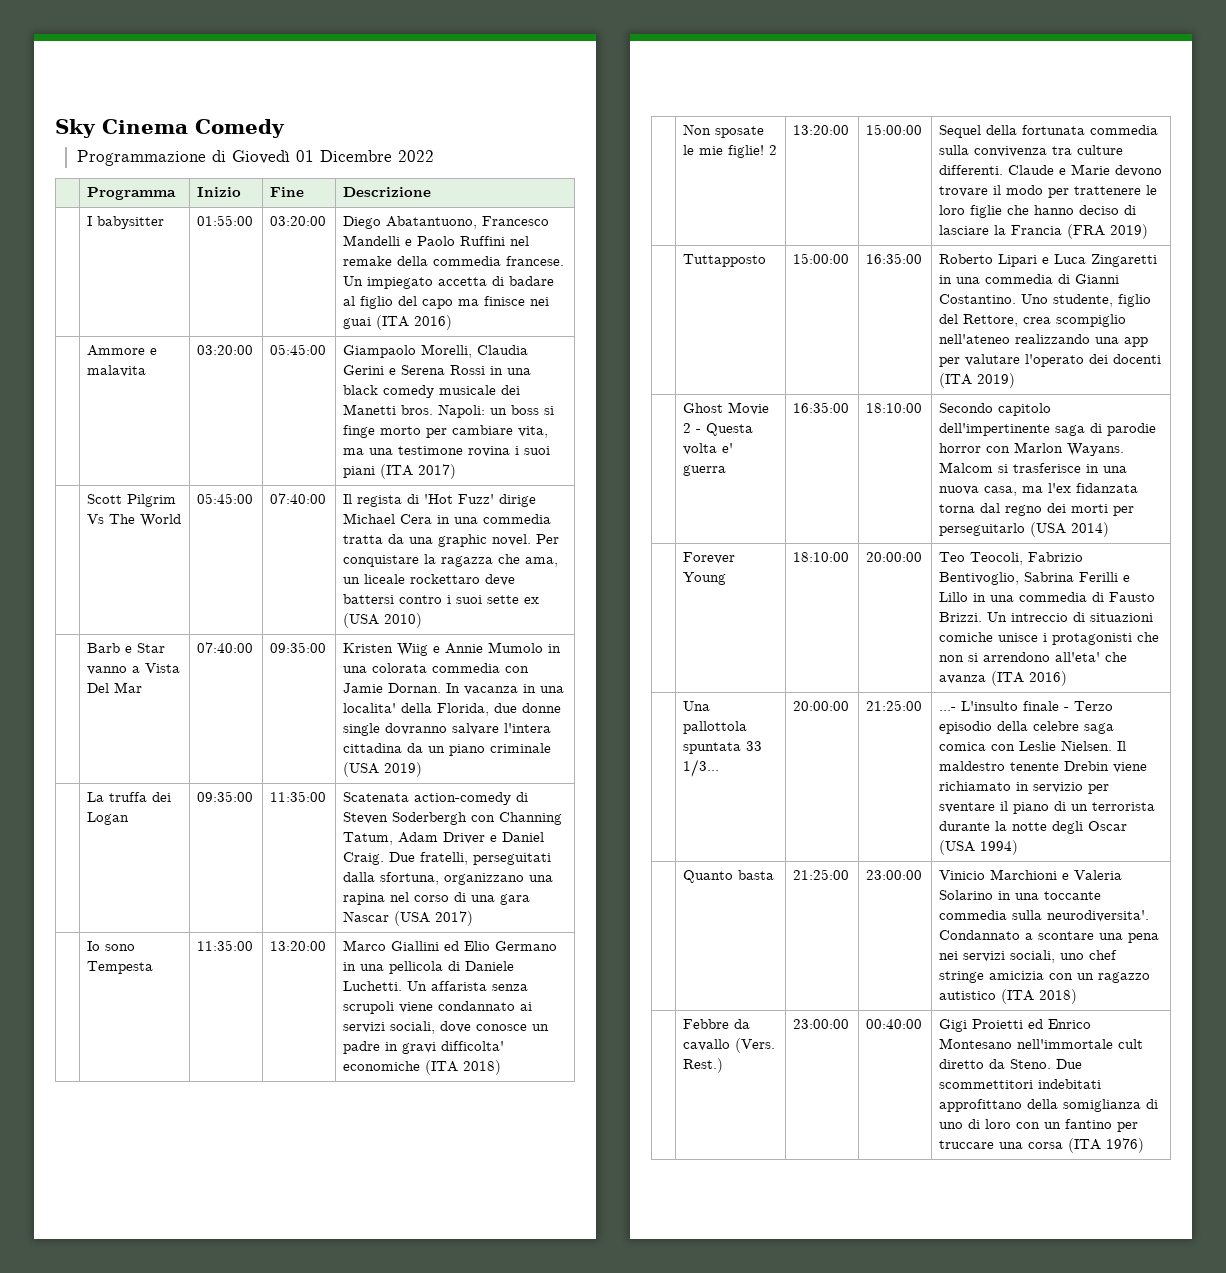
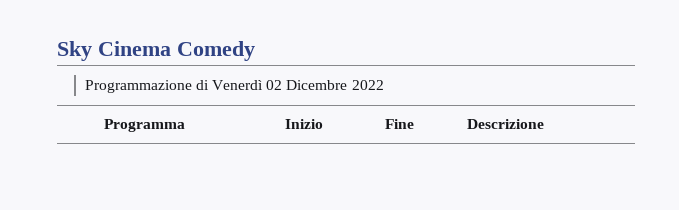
[231,150,314,164] Giovedì 01 -> [211,80,283,90] Venerdì 02
[86,216,164,229] [196,215,253,226] [269,216,326,226] [342,216,549,229] [342,235,529,246] [342,256,564,266] [342,276,554,289] [342,296,549,309] [342,315,452,330] [86,345,157,356] [86,365,146,377] [196,345,253,355] [269,344,326,355] [342,344,528,358] [342,365,531,375] [342,385,520,398] [342,404,554,418] [342,425,548,438] [342,446,550,457] [342,464,456,479] [86,494,176,507] [86,514,181,527] [196,493,253,504] [269,493,326,504] [342,494,536,507] [342,513,551,524] [342,534,559,547] [342,554,558,567] [342,574,515,586] [342,594,539,604] [342,613,422,628] [86,643,165,653] [86,663,180,675] [86,682,142,693] [196,642,253,653] [269,642,326,653] [342,642,561,656] [342,663,529,673] [342,683,564,695] [342,703,561,716] [342,723,551,736] [342,743,551,756] [342,762,422,777] [86,792,171,802] [86,812,129,825] [196,791,253,802] [269,791,326,802] [342,792,528,805] [342,812,562,825] [342,832,544,845] [342,852,551,865] [342,872,553,885] [342,892,530,905] [342,911,473,926] [86,941,135,951] [86,961,153,974] [196,940,253,951] [269,941,326,951] [342,940,557,951] [342,961,514,974] [342,981,528,991] [342,1001,532,1014] [342,1021,549,1034] [342,1041,504,1054] [342,1060,501,1075] [682,124,764,138] [682,145,777,158] [792,125,849,135] [865,124,922,135] [938,125,1158,138] [938,145,1123,157] [938,164,1162,177] [938,185,1157,198] [938,205,1136,218] [938,224,1148,239] [682,254,766,267] [792,253,849,264] [865,253,922,264] [938,254,1157,267] [938,274,1119,284] [938,294,1151,307] [938,314,1126,327] [938,334,1148,347] [938,354,1161,367] [938,373,1015,388] [682,402,769,415] [682,423,753,436] [682,443,733,455] [682,465,726,476] [792,402,849,413] [865,403,922,413] [938,403,1051,416] [938,423,1156,436] [938,442,1124,456] [938,462,1127,473] [938,483,1138,496] [938,503,1134,516] [938,522,1109,537] [682,552,735,564] [682,572,726,585] [792,552,849,562] [865,552,922,562] [938,552,1083,565] [938,572,1130,585] [938,592,1155,602] [938,612,1153,622] [938,632,1159,645] [938,652,1127,662] [938,671,1067,686] [682,701,710,711] [682,721,747,734] [682,741,762,754] [682,759,719,777] [792,701,849,711] [865,700,922,711] [938,701,1113,711] [938,721,1114,734] [938,740,1126,751] [938,761,1147,773] [938,781,1109,794] [938,801,1155,814] [938,821,1127,834] [938,840,1018,855] [682,870,774,883] [792,869,849,880] [865,870,922,880] [938,869,1122,880] [938,890,1101,900] [938,910,1149,922] [938,930,1159,943] [938,950,1117,963] [938,971,1150,983] [938,989,1077,1004] [682,1019,750,1029] [682,1038,775,1053] [682,1058,723,1073] [792,1019,849,1029] [865,1019,922,1029] [938,1019,1091,1032] [938,1038,1143,1049] [938,1059,1082,1069] [938,1079,1101,1089] [938,1099,1158,1112] [938,1119,1138,1132] [938,1138,1144,1153] // | I babysitter | 01:55:00 | 03:20:00 | Diego Abatantuono, Francesco Mandelli e Paolo Ruffini nel remake della commedia francese. Un impiegato accetta di badare al figlio del capo ma finisce nei guai (ITA 2016) // | Ammore e malavita | 03:20:00 | 05:45:00 | Giampaolo Morelli, Claudia Gerini e Serena Rossi in una black comedy musicale dei Manetti bros. Napoli: un boss si finge morto per cambiare vita, ma una testimone rovina i suoi piani (ITA 2017) // | Scott Pilgrim Vs The World | 05:45:00 | 07:40:00 | Il regista di 'Hot Fuzz' dirige Michael Cera in una commedia tratta da una graphic novel. Per conquistare la ragazza che ama, un liceale rockettaro deve battersi contro i suoi sette ex (USA 2010) // | Barb e Star vanno a Vista Del Mar | 07:40:00 | 09:35:00 | Kristen Wiig e Annie Mumolo in una colorata commedia con Jamie Dornan. In vacanza in una localita' della Florida, due donne single dovranno salvare l'intera cittadina da un piano criminale (USA 2019) // | La truffa dei Logan | 09:35:00 | 11:35:00 | Scatenata action-comedy di Steven Soderbergh con Channing Tatum, Adam Driver e Daniel Craig. Due fratelli, perseguitati dalla sfortuna, organizzano una rapina nel corso di una gara Nascar (USA 2017) // | Io sono Tempesta | 11:35:00 | 13:20:00 | Marco Giallini ed Elio Germano in una pellicola di Daniele Luchetti. Un affarista senza scrupoli viene condannato ai servizi sociali, dove conosce un padre in gravi difficolta' economiche (ITA 2018) // | Non sposate le mie figlie! 2 | 13:20:00 | 15:00:00 | Sequel della fortunata commedia sulla convivenza tra culture differenti. Claude e Marie devono trovare il modo per trattenere le loro figlie che hanno deciso di lasciare la Francia (FRA 2019) // | Tuttapposto | 15:00:00 | 16:35:00 | Roberto Lipari e Luca Zingaretti in una commedia di Gianni Costantino. Uno studente, figlio del Rettore, crea scompiglio nell'ateneo realizzando una app per valutare l'operato dei docenti (ITA 2019) // | Ghost Movie 2 - Questa volta e' guerra | 16:35:00 | 18:10:00 | Secondo capitolo dell'impertinente saga di parodie horror con Marlon Wayans. Malcom si trasferisce in una nuova casa, ma l'ex fidanzata torna dal regno dei morti per perseguitarlo (USA 2014) // | Forever Young | 18:10:00 | 20:00:00 | Teo Teocoli, Fabrizio Bentivoglio, Sabrina Ferilli e Lillo in una commedia di Fausto Brizzi. Un intreccio di situazioni comiche unisce i protagonisti che non si arrendono all'eta' che avanza (ITA 2016) // | Una pallottola spuntata 33 1/3... | 20:00:00 | 21:25:00 | ...- L'insulto finale - Terzo episodio della celebre saga comica con Leslie Nielsen. Il maldestro tenente Drebin viene richiamato in servizio per sventare il piano di un terrorista durante la notte degli Oscar (USA 1994) // | Quanto basta | 21:25:00 | 23:00:00 | Vinicio Marchioni e Valeria Solarino in una toccante commedia sulla neurodiversita'. Condannato a scontare una pena nei servizi sociali, uno chef stringe amicizia con un ragazzo autistico (ITA 2018) // | Febbre da cavallo (Vers. Rest.) | 23:00:00 | 00:40:00 | Gigi Proietti ed Enrico Montesano nell'immortale cult diretto da Steno. Due scommettitori indebitati approfittano della somiglianza di uno di loro con un fantino per truccare una corsa (ITA 1976) -> (544, 124) none

